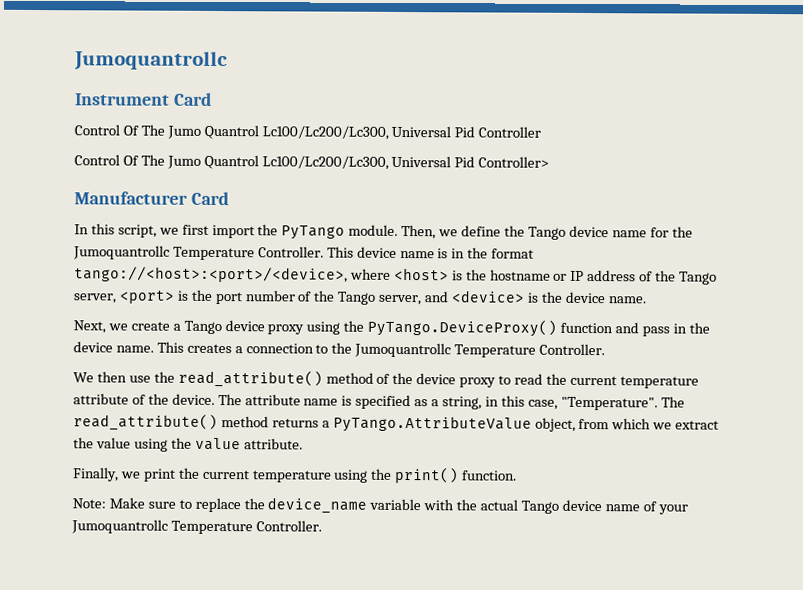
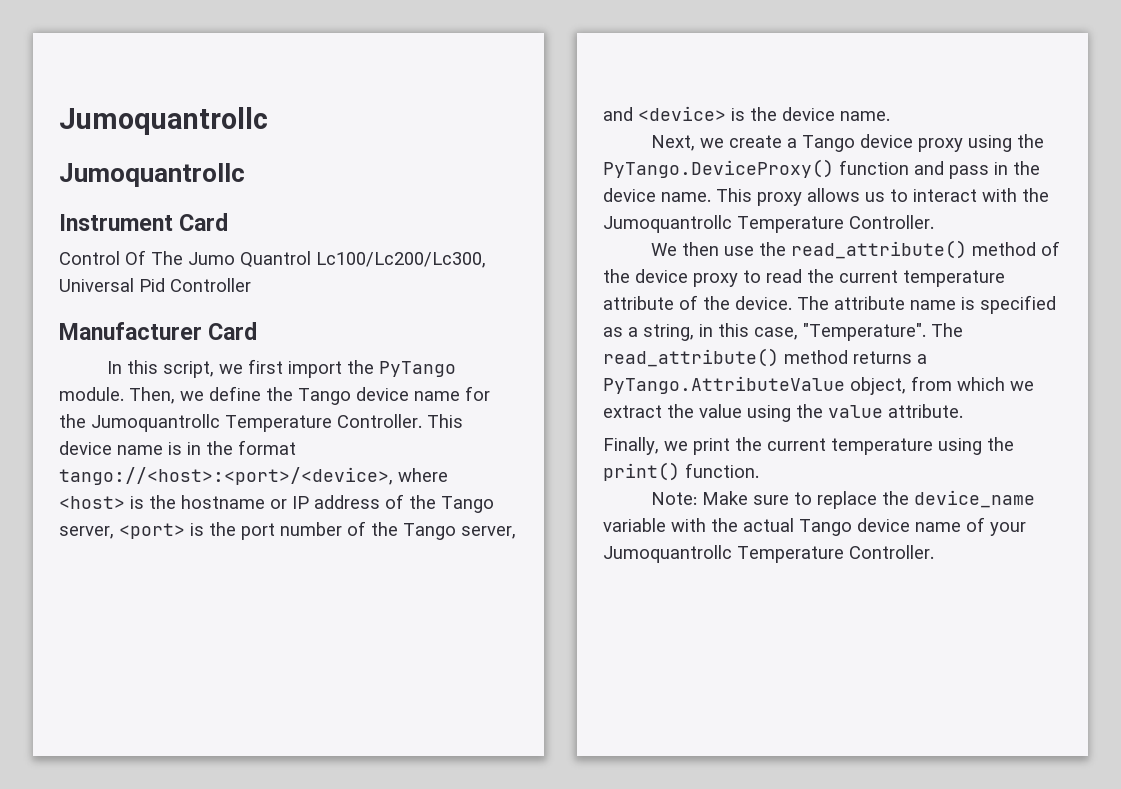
[74,50,228,71] Jumoquantrollc -> [59,107,268,135] [59,163,245,187] Jumoquantrollc // Jumoquantrollc
[74,154,550,170] // Control Of The Jumo Quantrol Lc100/Lc200/Lc300, Universal Pid Controller> -> (251, 285) none
[186,343,329,354] creates a connection to -> [757,188,1017,206] proxy allows us to interact with

